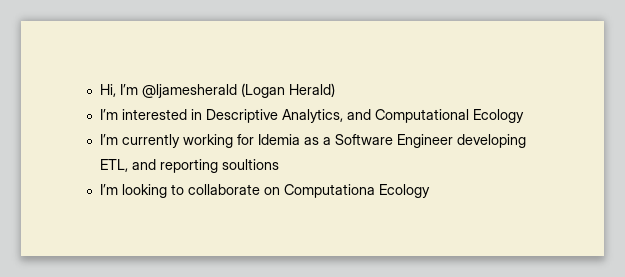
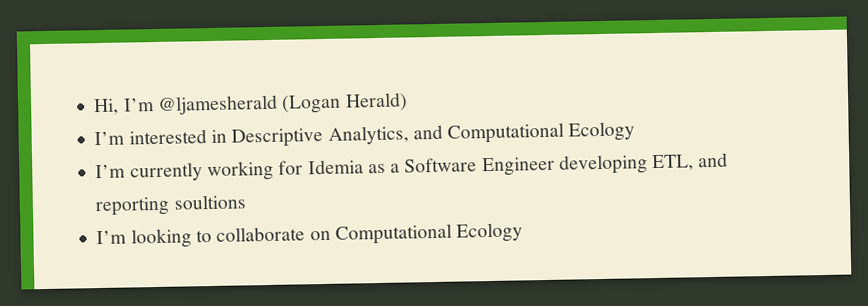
[283,184,375,198] Computationa -> [334,223,452,245] Computational

